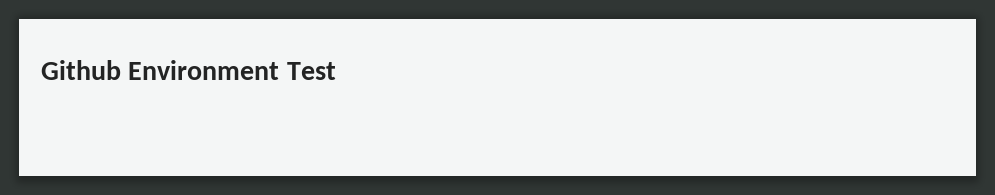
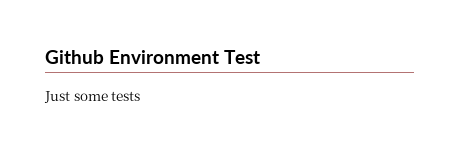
(336, 71) none -> [44,91,141,103] // Just some tests

